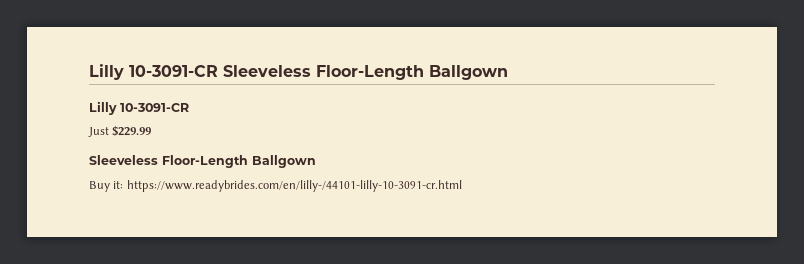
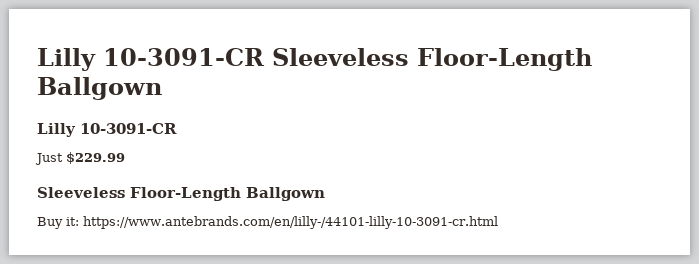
[126,180,462,192] https://www.readybrides.com/en/lilly-/44101-lilly-10-3091-cr.html -> [83,216,498,229] https://www.antebrands.com/en/lilly-/44101-lilly-10-3091-cr.html

